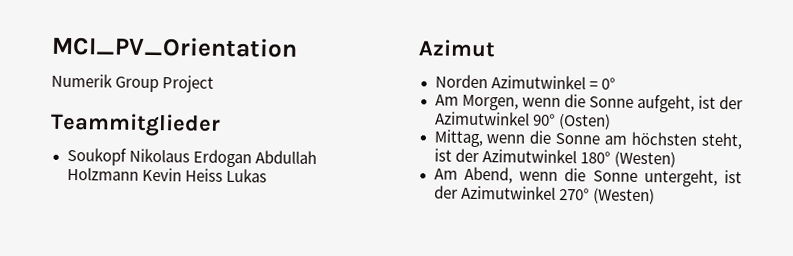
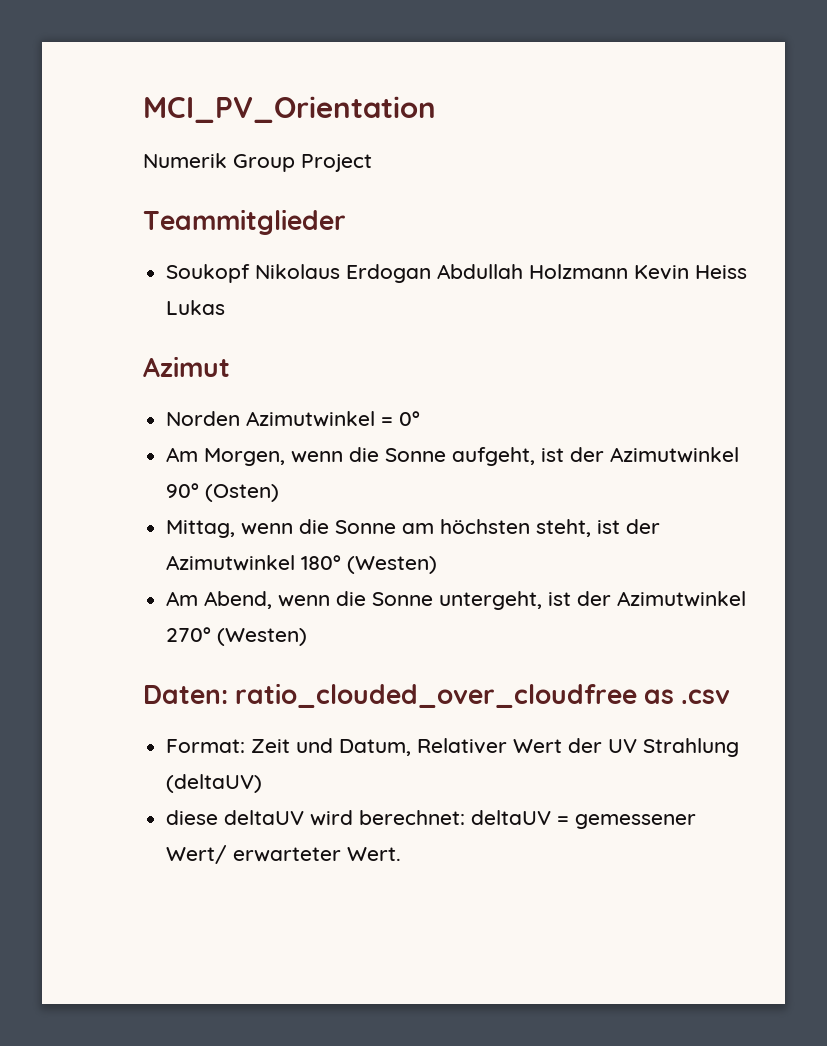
(655, 196) none -> [143,683,731,708] [166,738,740,757] [166,774,263,793] [166,810,697,829] [166,845,402,864] // Daten: ratio_clouded_over_cloudfree as .csv // Format: Zeit und Datum, Relativer Wert der UV Strahlung (deltaUV) // diese deltaUV wird berechnet: deltaUV = gemessener Wert/ erwarteter Wert.

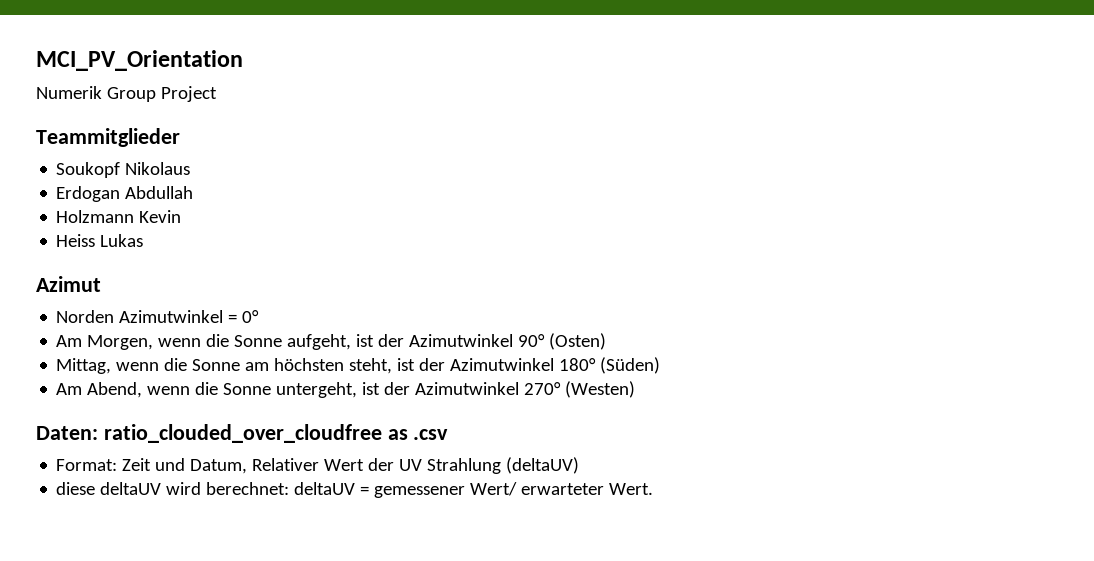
(341, 271) none -> (191, 168) //
(524, 271) none -> (194, 192) //
(690, 272) none -> (182, 216) //
[347,556,438,574] (Westen) -> [600,357,661,374] (Süden)

